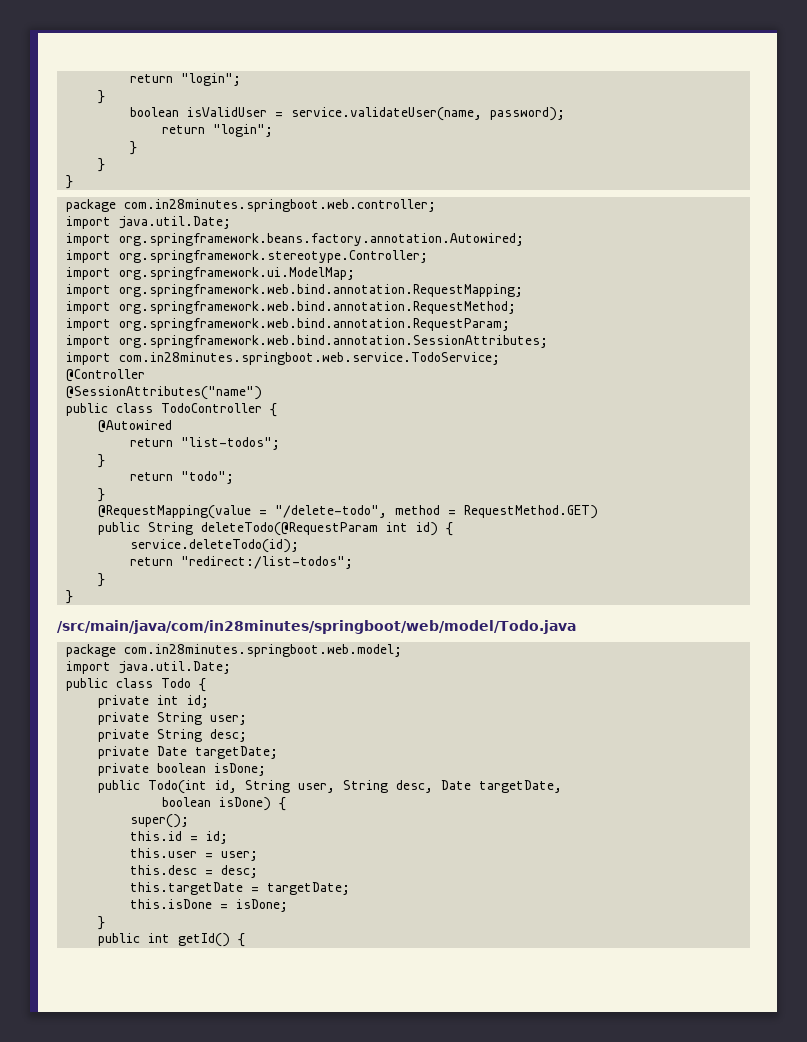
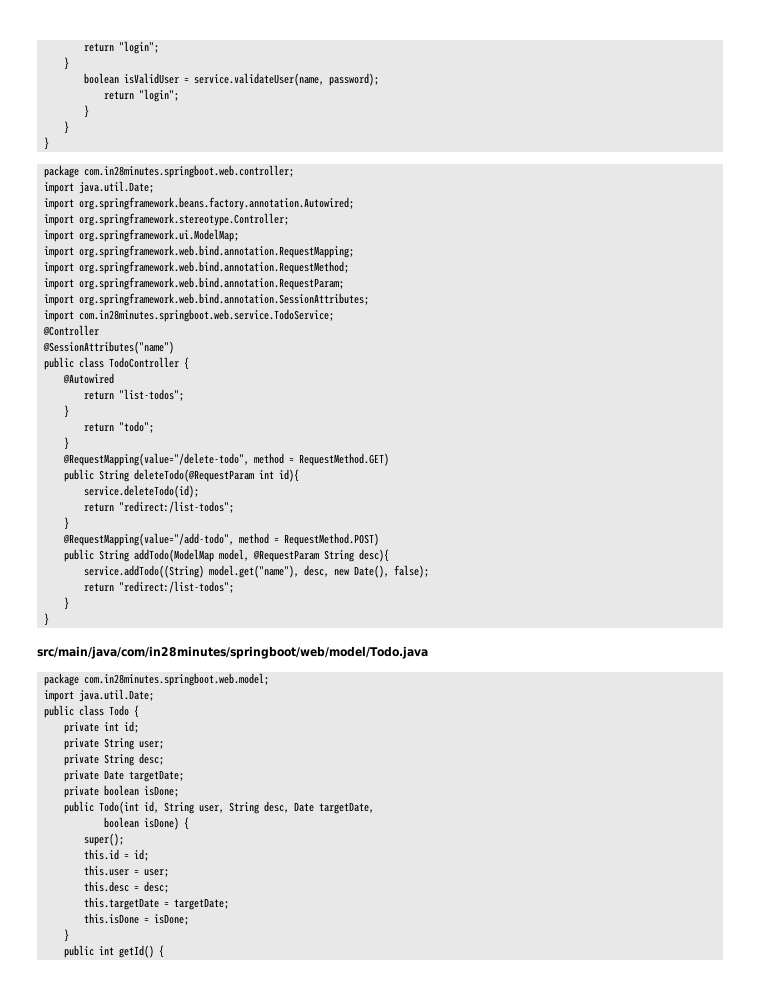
[97,505,387,519] @RequestMapping(value = "/delete-todo", -> [62,453,249,466] @RequestMapping(value="/delete-todo",
[415,522,453,536] id) { -> [278,469,299,482] id){
[65,590,73,604] [57,620,576,634] // } // /src/main/java/com/in28minutes/springboot/web/model/Todo.java -> [62,533,379,546] [63,549,389,562] [83,565,429,578] [83,581,234,593] [63,597,69,610] [43,613,49,626] [37,646,428,659] // @RequestMapping(value="/add-todo", method = RequestMethod.POST) // public String addTodo(ModelMap model, @RequestParam String desc){ // service.addTodo((String) model.get("name"), desc, new Date(), false); // return "redirect:/list-todos"; // } // } // src/main/java/com/in28minutes/springboot/web/model/Todo.java

